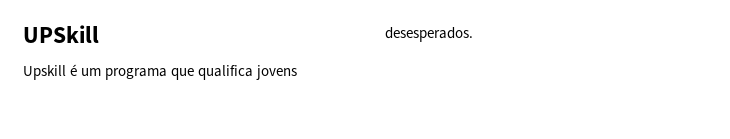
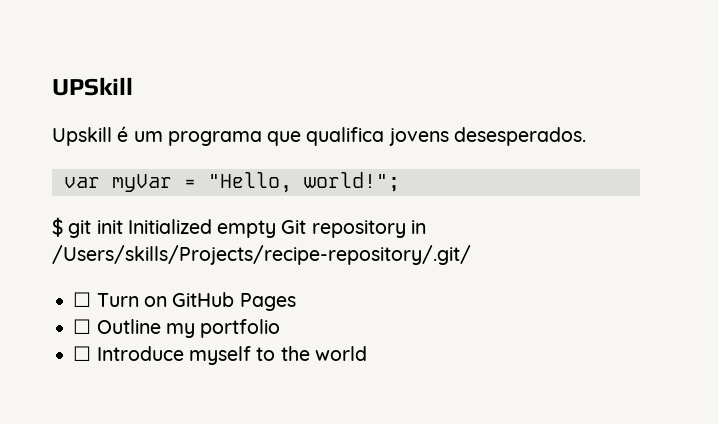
(473, 34) none -> [63,172,400,193] [52,217,426,238] [52,245,471,265] [73,292,296,311] [73,319,281,338] [73,346,367,365] // var myVar = "Hello, world!"; // $ git init Initialized empty Git repository in /Users/skills/Projects/recipe-repository/.git/ // ☐ Turn on GitHub Pages // ☐ Outline my portfolio // ☐ Introduce myself to the world

